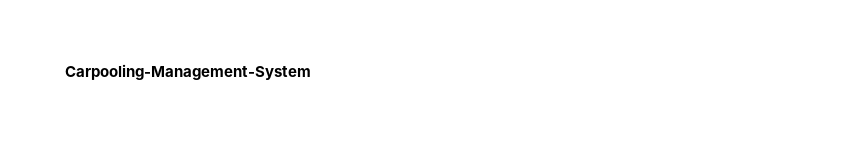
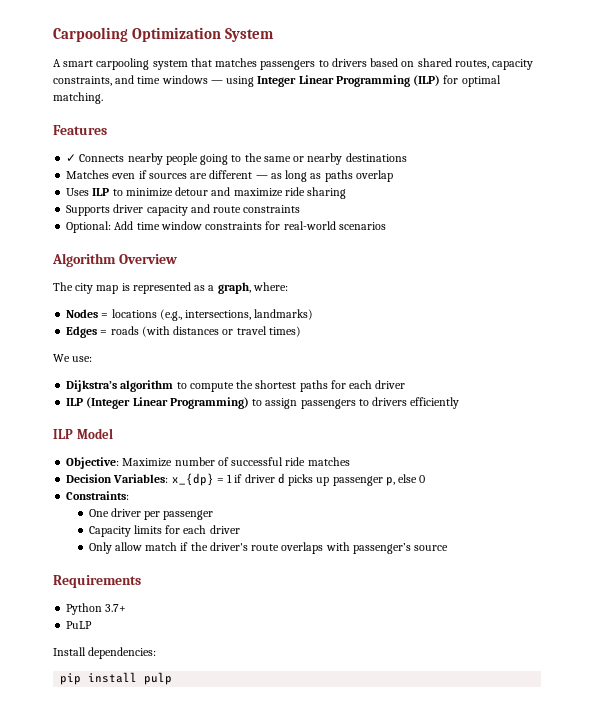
[65,64,311,80] Carpooling-Management-System -> [53,27,275,42] [53,58,534,70] [53,75,501,87] [53,92,103,104] [53,125,107,135] [66,153,407,165] [66,170,393,182] [66,187,347,199] [66,204,301,216] [66,221,386,233] [52,253,177,267] [53,282,288,294] [66,309,314,321] [66,326,301,338] [53,354,93,362] [66,380,406,392] [66,397,460,409] [53,428,113,439] [66,457,350,469] [66,473,426,486] [66,491,130,500] [88,508,214,520] [88,525,240,537] [88,542,449,554] [53,575,141,588] [66,603,127,615] [66,621,93,629] [53,647,157,659] [60,672,173,685] Carpooling Optimization System // A smart carpooling system that matches passengers to drivers based on shared routes, capacity constraints, and time windows — using Integer Linear Programming (ILP) for optimal matching. // Features // ✓ Connects nearby people going to the same or nearby destinations // Matches even if sources are different — as long as paths overlap // Uses ILP to minimize detour and maximize ride sharing // Supports driver capacity and route constraints // Optional: Add time window constraints for real-world scenarios // Algorithm Overview // The city map is represented as a graph, where: // Nodes = locations (e.g., intersections, landmarks) // Edges = roads (with distances or travel times) // We use: // Dijkstra’s algorithm to compute the shortest paths for each driver // ILP (Integer Linear Programming) to assign passengers to drivers efficiently // ILP Model // Objective: Maximize number of successful ride matches // Decision Variables: x_{dp} = 1 if driver d picks up passenger p, else 0 // Constraints: // One driver per passenger // Capacity limits for each driver // Only allow match if the driver's route overlaps with passenger’s source // Requirements // Python 3.7+ // PuLP // Install dependencies: // pip install pulp

